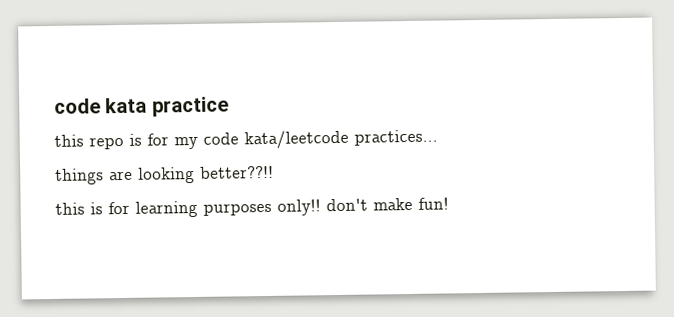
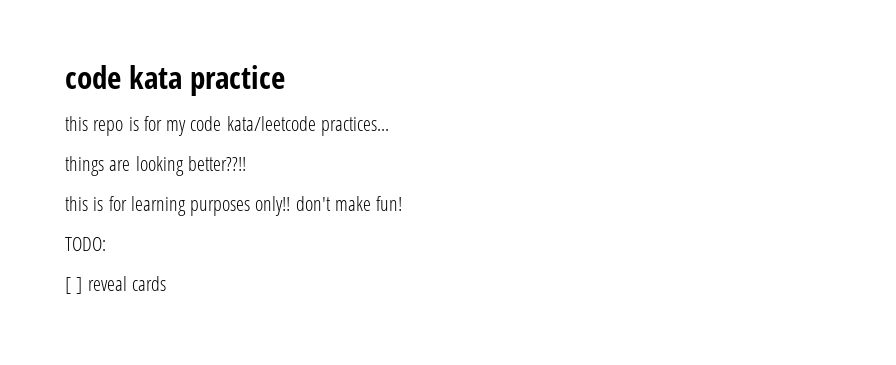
(449, 203) none -> [65,237,106,251] [65,276,166,294] // TODO: // [ ] reveal cards

